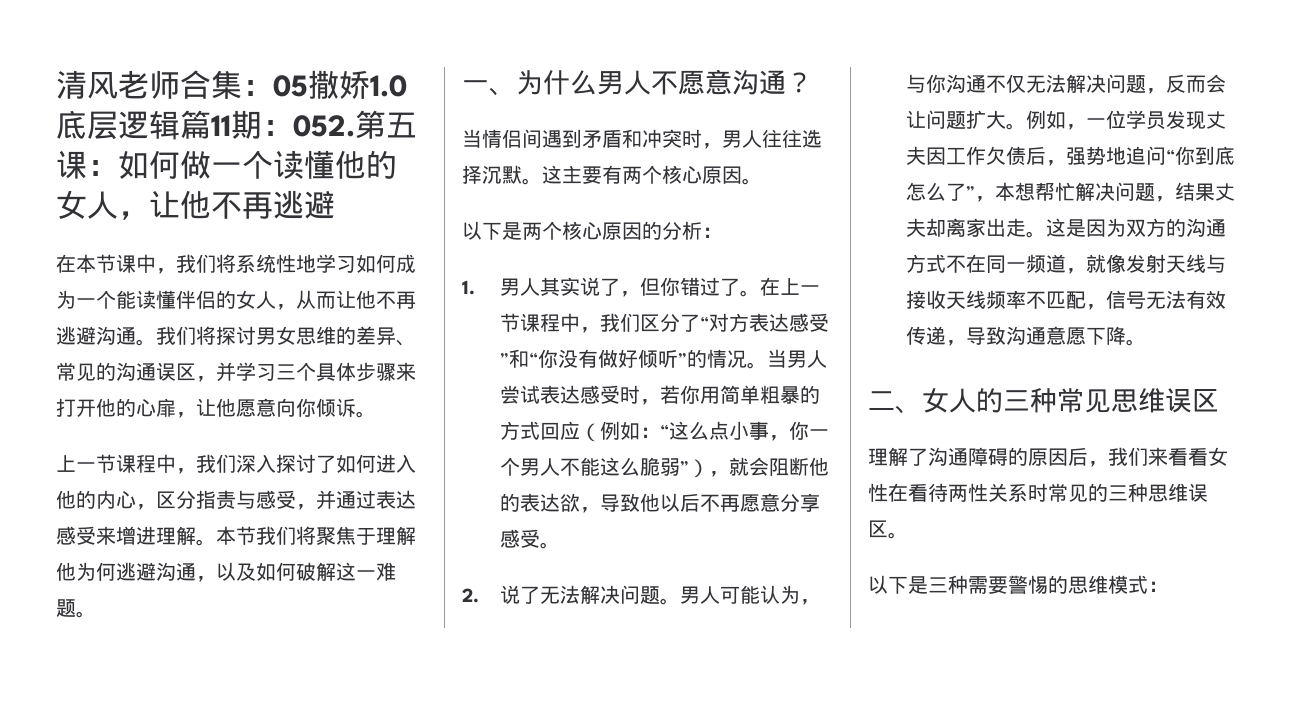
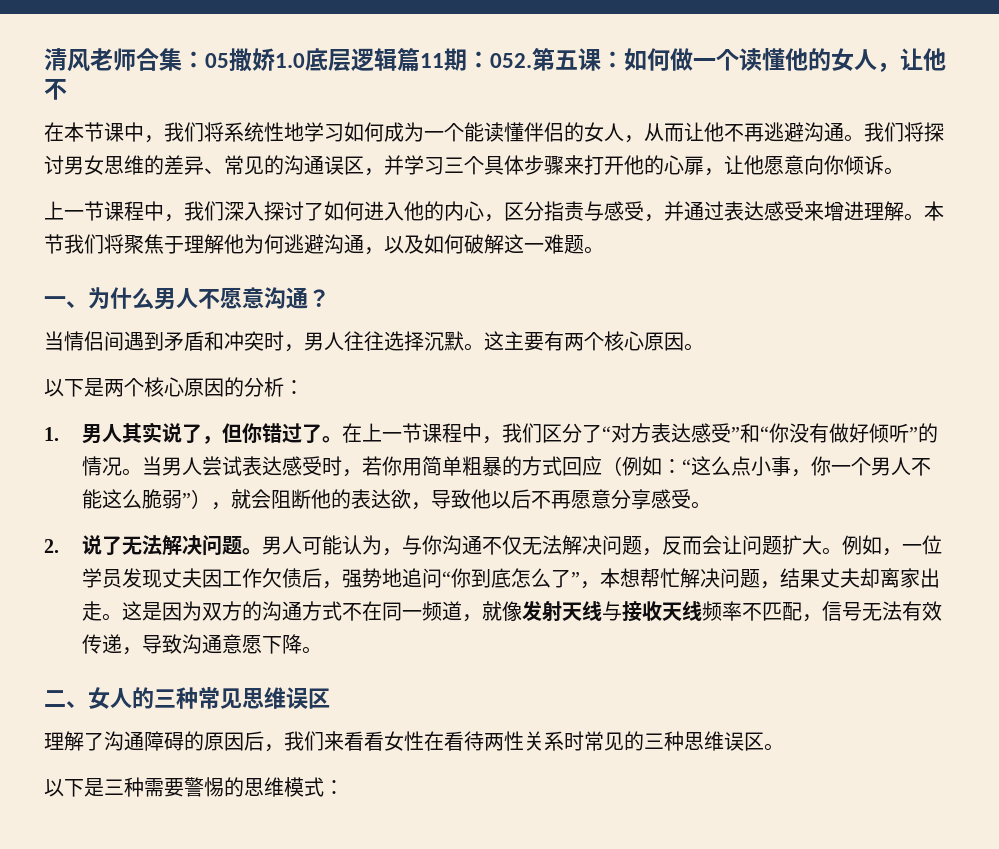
[242,190,335,219] 再逃避 -> (67, 89) none

